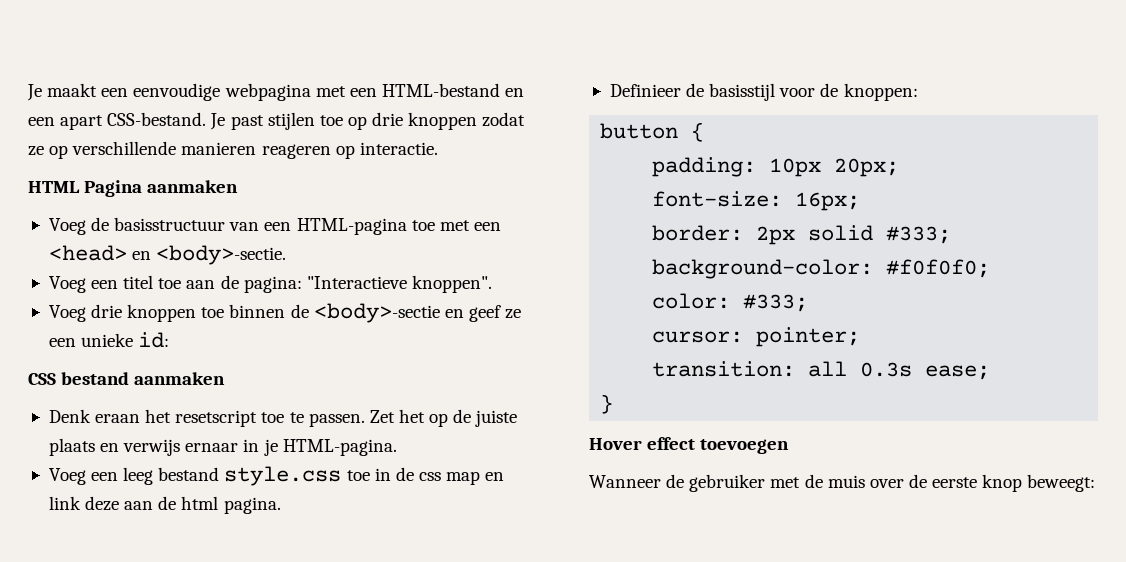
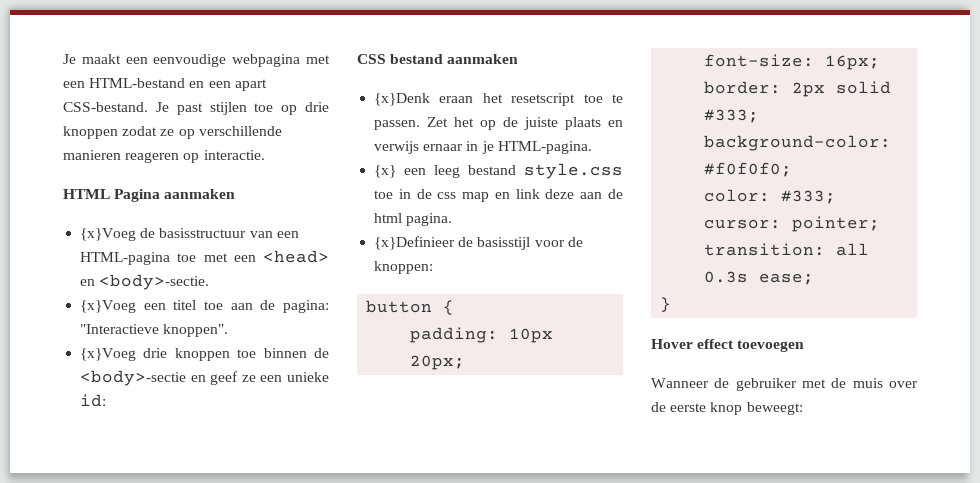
[48,218,86,235] Voeg -> [80,228,137,241] {x}Voeg
[48,276,86,293] Voeg -> [80,300,137,313] {x}Voeg
[48,305,86,322] Voeg -> [80,348,137,361] {x}Voeg
[48,409,91,423] Denk -> [374,93,431,106] {x}Denk
[48,468,86,485] Voeg -> [374,165,397,178] {x}
[609,84,681,97] Definieer -> [374,236,456,250] {x}Definieer

